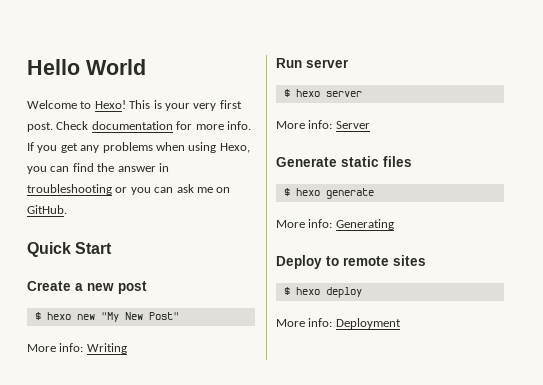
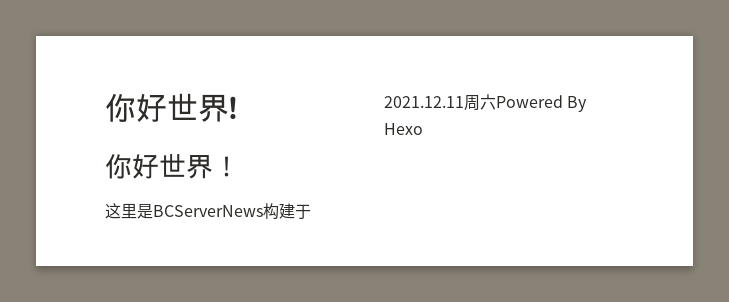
[27,59,146,75] [27,100,242,111] [27,121,251,132] [27,142,250,153] [27,163,169,174] [27,184,231,195] [27,205,67,214] [27,242,113,257] [27,281,147,294] [34,312,179,322] [27,343,127,354] [276,58,349,68] [283,89,362,97] [276,120,370,129] [276,156,412,167] [283,188,374,199] [276,219,394,230] [276,255,426,269] [283,287,362,298] [276,318,401,329] Hello World // Welcome to Hexo! This is your very first post. Check documentation for more info. If you get any problems when using Hexo, you can find the answer in troubleshooting or you can ask me on GitHub. // Quick Start // Create a new post // $ hexo new "My New Post" // More info: Writing // Run server // $ hexo server // More info: Server // Generate static files // $ hexo generate // More info: Generating // Deploy to remote sites // $ hexo deploy // More info: Deployment -> [105,93,237,122] [105,154,240,179] [105,203,311,220] [384,94,588,112] [384,123,423,135] 你好世界! // 你好世界！ // 这里是BCServerNews构建于2021.12.11周六Powered By Hexo

